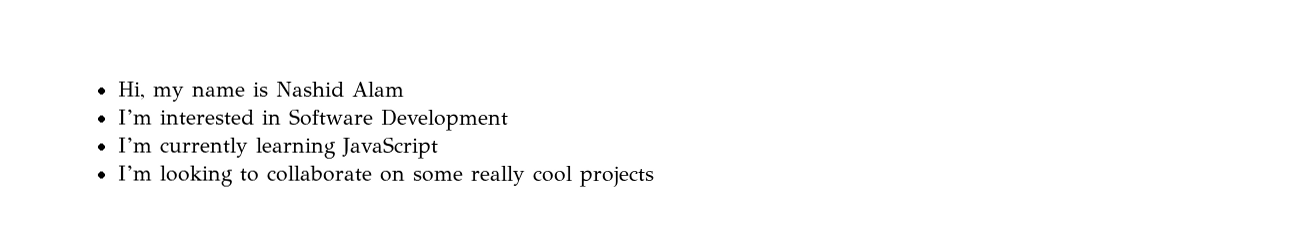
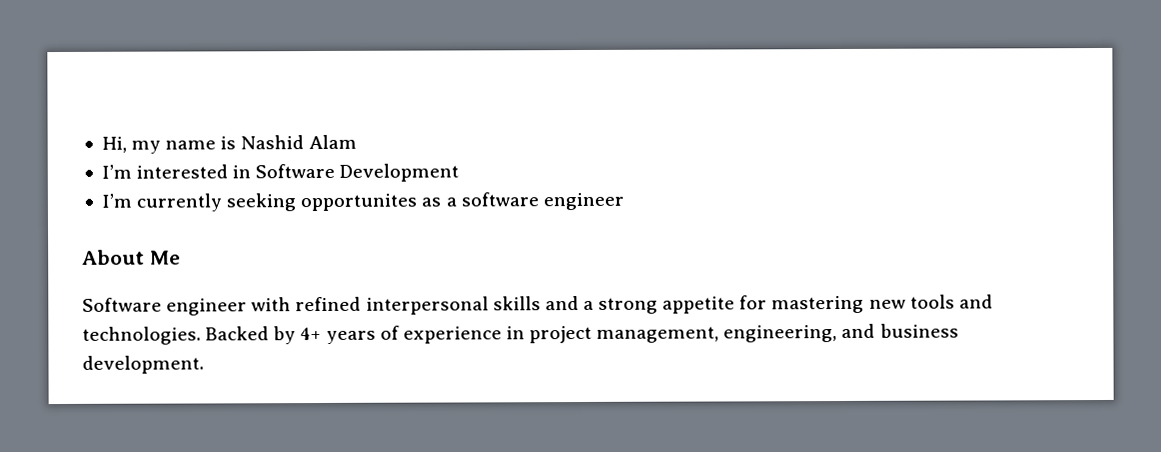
[254,136,438,159] [116,165,654,187] learning JavaScript // I’m looking to collaborate on some really cool projects -> [226,192,624,212] [82,249,181,265] [82,294,993,316] [82,323,959,345] [82,355,204,374] seeking opportunites as a software engineer // About Me // Software engineer with refined interpersonal skills and a strong appetite for mastering new tools and technologies. Backed by 4+ years of experience in project management, engineering, and business development.

